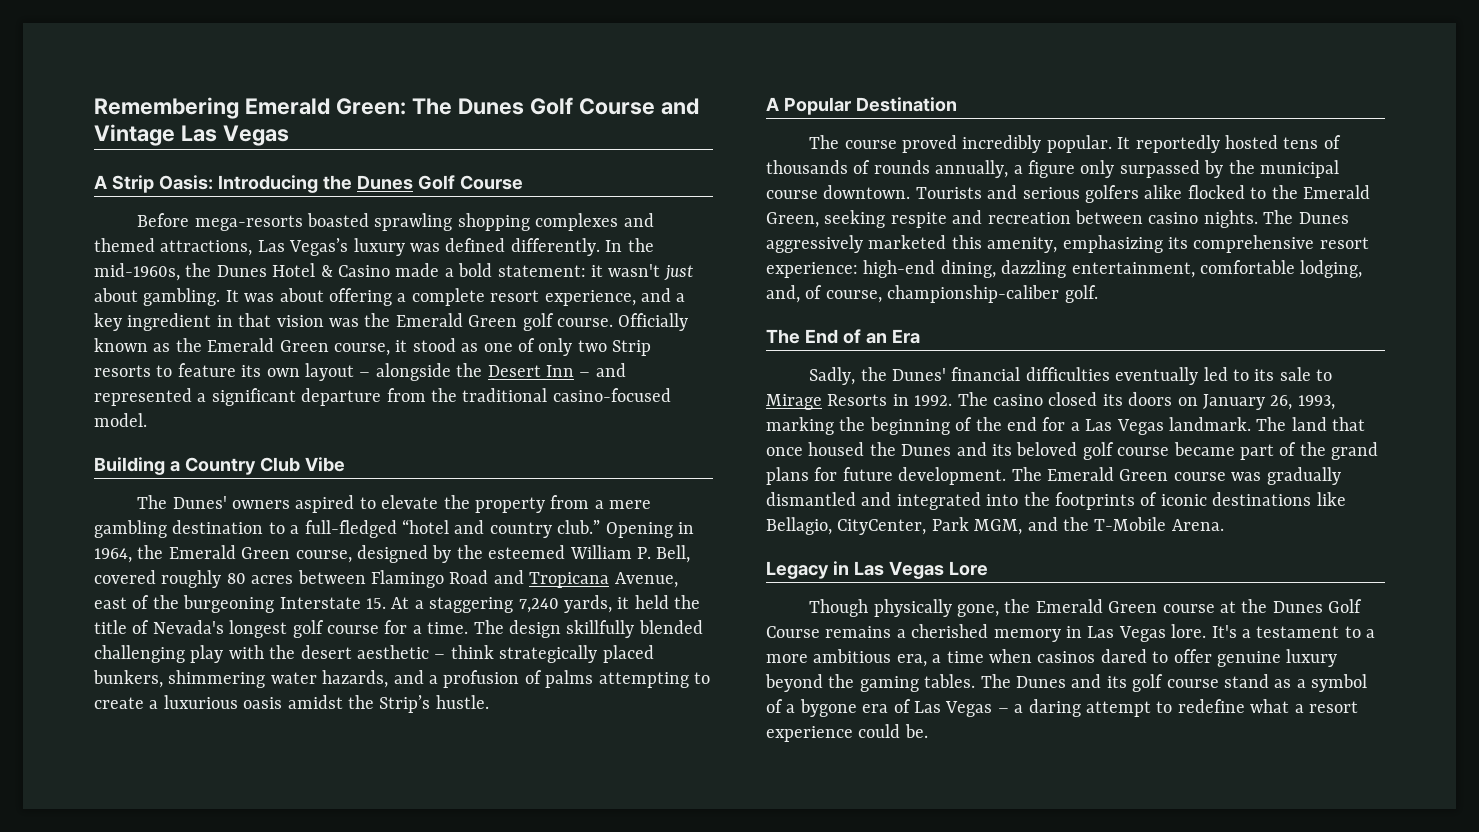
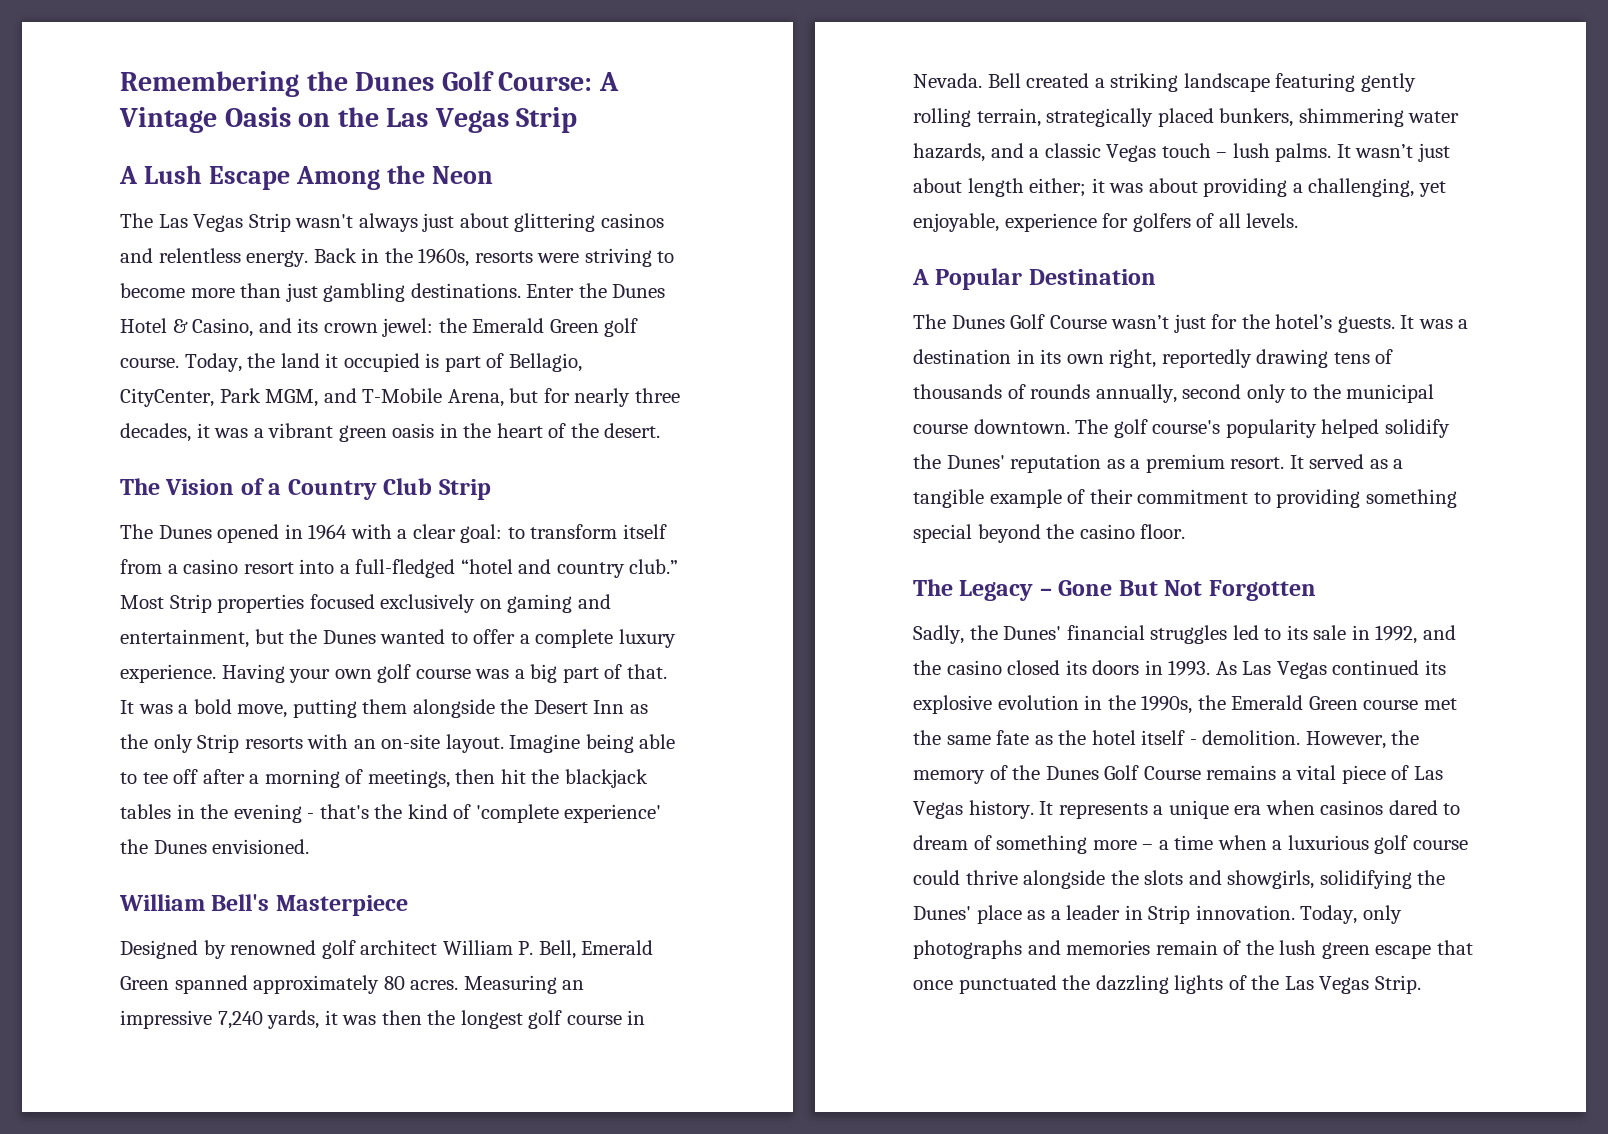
[244,97,699,115] [94,124,289,146] [94,175,523,193] [137,213,654,231] [94,238,654,256] [94,263,693,281] [94,288,686,306] [94,313,359,331] Emerald Green: The Dunes Golf Course and Vintage Las Vegas // A Strip Oasis: Introducing the Dunes Golf Course // Before mega-resorts boasted sprawling shopping complexes and themed attractions, Las Vegas’s luxury was defined differently. In the mid-1960s, the Dunes Hotel & Casino made a bold statement: it wasn't just about gambling. It was about offering a complete resort experience, and a key ingredient in that vision was -> [306,71,619,91] [119,107,578,133] [119,165,494,190] [120,213,664,232] [120,248,675,267] [120,283,666,302] [120,318,434,337] the Dunes Golf Course: A Vintage Oasis on the Las Vegas Strip // A Lush Escape Among the Neon // The Las Vegas Strip wasn't always just about glittering casinos and relentless energy. Back in the 1960s, resorts were striving to become more than just gambling destinations. Enter the Dunes Hotel & Casino, and its crown jewel:
[618,313,689,331] [94,338,652,356] [94,363,626,381] [94,388,671,406] [94,413,147,427] [94,457,165,475] Officially known as the Emerald Green course, it stood as one of only two Strip resorts to feature its own layout – alongside the Desert Inn – and represented a significant departure from the traditional casino-focused model. // Building -> [184,353,582,372] [120,388,680,407] [120,423,661,442] [120,478,264,495] Today, the land it occupied is part of Bellagio, CityCenter, Park MGM, and T-Mobile Arena, but for nearly three decades, it was a vibrant green oasis in the heart of the desert. // The Vision of
[304,457,345,472] [137,495,652,513] [94,520,285,538] Vibe // The Dunes' owners aspired to elevate the property from a mere gambling destination to -> [438,479,491,500] [120,524,667,543] [120,559,335,574] Strip // The Dunes opened in 1964 with a clear goal: to transform itself from a casino resort into
[605,522,694,538] [94,545,691,563] [94,570,678,588] [94,595,701,613] [94,620,703,638] [94,645,494,663] Opening in 1964, the Emerald Green course, designed by the esteemed William P. Bell, covered roughly 80 acres between Flamingo Road and Tropicana Avenue, east of the burgeoning Interstate 15. At a staggering 7,240 yards, it held the title of Nevada's longest golf course for a time. The design skillfully blended challenging play with the desert aesthetic – think -> [120,594,611,613] [120,629,676,648] [120,664,667,683] [120,699,648,718] [120,734,676,753] [120,769,648,788] [120,804,662,823] [120,839,310,854] [119,894,408,916] [120,940,654,959] [120,975,585,994] [120,1010,646,1029] [913,73,1416,92] [913,108,1041,127] Most Strip properties focused exclusively on gaming and entertainment, but the Dunes wanted to offer a complete luxury experience. Having your own golf course was a big part of that. It was a bold move, putting them alongside the Desert Inn as the only Strip resorts with an on-site layout. Imagine being able to tee off after a morning of meetings, then hit the blackjack tables in the evening - that's the kind of 'complete experience' the Dunes envisioned. // William Bell's Masterpiece // Designed by renowned golf architect William P. Bell, Emerald Green spanned approximately 80 acres. Measuring an impressive 7,240 yards, it was then the longest golf course in Nevada. Bell created a striking landscape featuring gently rolling terrain,
[443,670,710,688] [94,695,489,713] [766,97,957,115] [809,135,1278,153] profusion of palms attempting to create a luxurious oasis amidst the Strip’s hustle. // A Popular Destination // The course proved incredibly popular. It reportedly hosted -> [1044,143,1450,162] [913,178,1446,197] [913,213,1299,232] [912,268,1156,290] [913,314,1469,333] [913,349,1329,368] classic Vegas touch – lush palms. It wasn’t just about length either; it was about providing a challenging, yet enjoyable, experience for golfers of all levels. // A Popular Destination // The Dunes Golf Course wasn’t just for the hotel’s guests. It was a destination in its own right, reportedly drawing
[1013,160,1339,178] [766,185,1370,203] [766,210,1349,228] [766,235,1369,253] [766,260,1363,278] [766,285,1098,303] [766,329,920,344] a figure only surpassed by the municipal course downtown. Tourists and serious golfers alike flocked to the Emerald Green, seeking respite and recreation between casino nights. The Dunes aggressively marketed this amenity, emphasizing its comprehensive resort experience: high-end dining, dazzling entertainment, comfortable lodging, and, of course, championship-caliber golf. // The End of an Era -> [1182,384,1435,403] [913,419,1450,438] [913,454,1404,473] [913,489,1457,508] [913,524,1186,543] [913,579,1316,601] second only to the municipal course downtown. The golf course's popularity helped solidify the Dunes' reputation as a premium resort. It served as a tangible example of their commitment to providing something special beyond the casino floor. // The Legacy – Gone But Not Forgotten
[1025,367,1199,385] difficulties eventually -> [1150,625,1228,644] struggles
[1316,369,1333,381] [766,392,1335,410] [766,417,1366,435] [766,442,1379,460] [766,467,1341,485] [766,492,1346,510] [766,517,1224,535] [766,561,988,579] [809,599,1236,617] to Mirage Resorts in 1992. The casino closed its doors on January 26, 1993, marking the beginning of the end for a Las Vegas landmark. The land that once housed the Dunes and its beloved golf course became part of the grand plans for future development. The Emerald Green course was gradually dismantled and integrated into the footprints of iconic destinations like Bellagio, CityCenter, Park MGM, and the T-Mobile Arena. // Legacy in Las Vegas Lore // Though physically gone, the Emerald Green course at -> [1351,625,1456,644] [913,660,1446,679] [913,695,1457,714] [913,730,1420,749] [913,765,1008,784] in 1992, and the casino closed its doors in 1993. As Las Vegas continued its explosive evolution in the 1990s, the Emerald Green course met the same fate as the hotel itself - demolition. However, the memory of
[911,624,1376,642] [766,649,1338,667] [765,674,1368,692] [766,699,1358,717] [766,724,928,742] cherished memory in Las Vegas lore. It's a testament to a more ambitious era, a time when casinos dared to offer genuine luxury beyond the gaming tables. The Dunes and its golf course stand as a symbol of a bygone era of Las Vegas – a daring attempt to redefine what a resort experience could be. -> [1296,765,1443,784] [913,800,1461,819] [913,835,1468,854] [913,870,1446,889] [913,905,1402,924] [913,940,1473,959] [913,975,1421,994] vital piece of Las Vegas history. It represents a unique era when casinos dared to dream of something more – a time when a luxurious golf course could thrive alongside the slots and showgirls, solidifying the Dunes' place as a leader in Strip innovation. Today, only photographs and memories remain of the lush green escape that once punctuated the dazzling lights of the Las Vegas Strip.

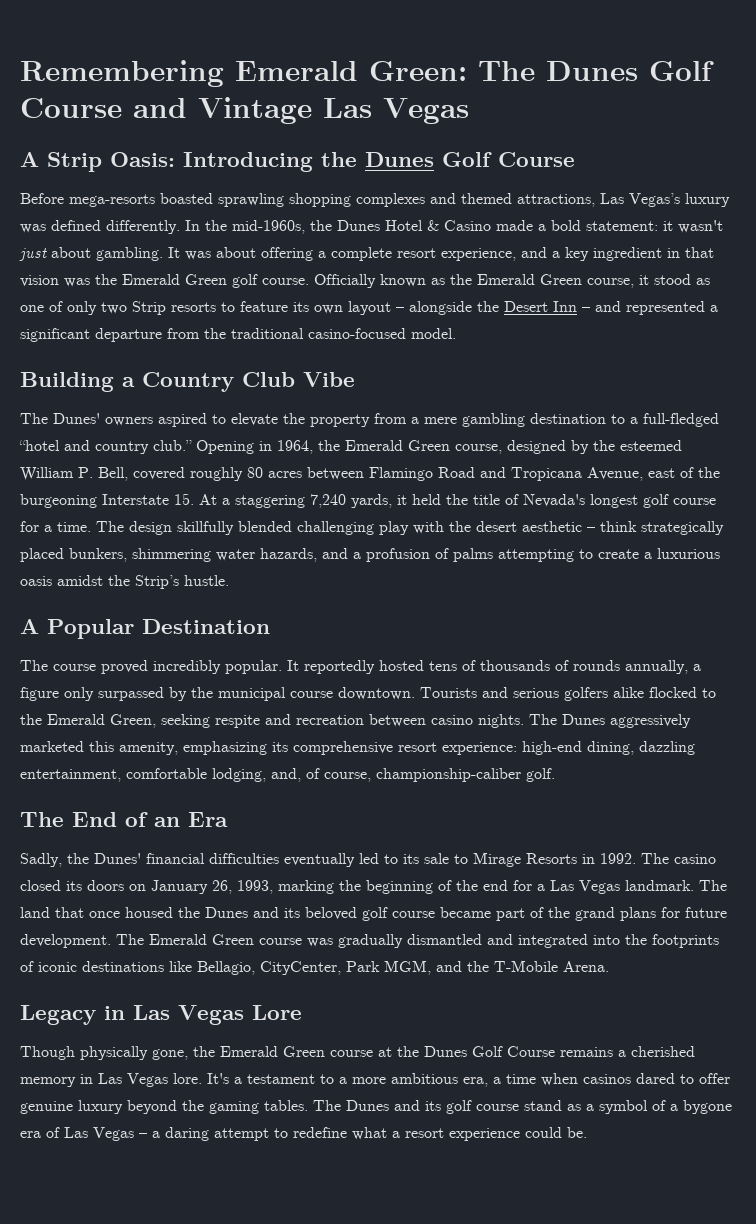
[306,71,619,91] [119,107,578,133] [119,165,494,190] [120,213,664,232] [120,248,675,267] [120,283,666,302] [120,318,434,337] the Dunes Golf Course: A Vintage Oasis on the Las Vegas Strip // A Lush Escape Among the Neon // The Las Vegas Strip wasn't always just about glittering casinos and relentless energy. Back in the 1960s, resorts were striving to become more than just gambling destinations. Enter the Dunes Hotel & Casino, and its crown jewel: -> [235,61,714,81] [20,97,469,124] [20,152,575,172] [20,193,730,207] [20,220,723,234] [19,247,714,261] [20,275,90,287] Emerald Green: The Dunes Golf Course and Vintage Las Vegas // A Strip Oasis: Introducing the Dunes Golf Course // Before mega-resorts boasted sprawling shopping complexes and themed attractions, Las Vegas’s luxury was defined differently. In the mid-1960s, the Dunes Hotel & Casino made a bold statement: it wasn't just about gambling. It was about offering a complete resort experience, and a key ingredient in that vision was
[184,353,582,372] [120,388,680,407] [120,423,661,442] [120,478,264,495] Today, the land it occupied is part of Bellagio, CityCenter, Park MGM, and T-Mobile Arena, but for nearly three decades, it was a vibrant green oasis in the heart of the desert. // The Vision of -> [314,274,710,288] [20,301,718,315] [20,328,456,342] [20,372,114,392] Officially known as the Emerald Green course, it stood as one of only two Strip resorts to feature its own layout – alongside the Desert Inn – and represented a significant departure from the traditional casino-focused model. // Building
[438,479,491,500] [120,524,667,543] [120,559,335,574] Strip // The Dunes opened in 1964 with a clear goal: to transform itself from a casino resort into -> [303,372,355,387] [20,413,625,427] Vibe // The Dunes' owners aspired to elevate the property from a mere gambling destination to
[120,594,611,613] [120,629,676,648] [120,664,667,683] [120,699,648,718] [120,734,676,753] [120,769,648,788] [120,804,662,823] [120,839,310,854] [119,894,408,916] [120,940,654,959] [120,975,585,994] [120,1010,646,1029] [913,73,1416,92] [913,108,1041,127] Most Strip properties focused exclusively on gaming and entertainment, but the Dunes wanted to offer a complete luxury experience. Having your own golf course was a big part of that. It was a bold move, putting them alongside the Desert Inn as the only Strip resorts with an on-site layout. Imagine being able to tee off after a morning of meetings, then hit the blackjack tables in the evening - that's the kind of 'complete experience' the Dunes envisioned. // William Bell's Masterpiece // Designed by renowned golf architect William P. Bell, Emerald Green spanned approximately 80 acres. Measuring an impressive 7,240 yards, it was then the longest golf course in Nevada. Bell created a striking landscape featuring gently rolling terrain, -> [196,440,682,454] [20,467,720,481] [20,493,716,508] [20,521,637,535] Opening in 1964, the Emerald Green course, designed by the esteemed William P. Bell, covered roughly 80 acres between Flamingo Road and Tropicana Avenue, east of the burgeoning Interstate 15. At a staggering 7,240 yards, it held the title of Nevada's longest golf course for a time. The design skillfully blended challenging play with the desert aesthetic – think
[1044,143,1450,162] [913,178,1446,197] [913,213,1299,232] [912,268,1156,290] [913,314,1469,333] [913,349,1329,368] classic Vegas touch – lush palms. It wasn’t just about length either; it was about providing a challenging, yet enjoyable, experience for golfers of all levels. // A Popular Destination // The Dunes Golf Course wasn’t just for the hotel’s guests. It was a destination in its own right, reportedly drawing -> [366,548,720,562] [20,575,229,589] [20,619,270,639] [20,660,424,674] profusion of palms attempting to create a luxurious oasis amidst the Strip’s hustle. // A Popular Destination // The course proved incredibly popular. It reportedly hosted
[1182,384,1435,403] [913,419,1450,438] [913,454,1404,473] [913,489,1457,508] [913,524,1186,543] [913,579,1316,601] second only to the municipal course downtown. The golf course's popularity helped solidify the Dunes' reputation as a premium resort. It served as a tangible example of their commitment to providing something special beyond the casino floor. // The Legacy – Gone But Not Forgotten -> [693,664,701,671] [20,687,716,701] [20,714,691,728] [20,741,695,755] [20,768,555,782] [20,812,228,827] a figure only surpassed by the municipal course downtown. Tourists and serious golfers alike flocked to the Emerald Green, seeking respite and recreation between casino nights. The Dunes aggressively marketed this amenity, emphasizing its comprehensive resort experience: high-end dining, dazzling entertainment, comfortable lodging, and, of course, championship-caliber golf. // The End of an Era
[1150,625,1228,644] struggles -> [209,853,355,867] difficulties eventually
[1351,625,1456,644] [913,660,1446,679] [913,695,1457,714] [913,730,1420,749] [913,765,1008,784] in 1992, and the casino closed its doors in 1993. As Las Vegas continued its explosive evolution in the 1990s, the Emerald Green course met the same fate as the hotel itself - demolition. However, the memory of -> [454,852,716,867] [20,880,727,894] [20,907,727,921] [20,934,719,948] [20,960,609,975] [20,1005,302,1025] [20,1046,392,1060] to Mirage Resorts in 1992. The casino closed its doors on January 26, 1993, marking the beginning of the end for a Las Vegas landmark. The land that once housed the Dunes and its beloved golf course became part of the grand plans for future development. The Emerald Green course was gradually dismantled and integrated into the footprints of iconic destinations like Bellagio, CityCenter, Park MGM, and the T-Mobile Arena. // Legacy in Las Vegas Lore // Though physically gone, the Emerald Green course at
[1296,765,1443,784] [913,800,1461,819] [913,835,1468,854] [913,870,1446,889] [913,905,1402,924] [913,940,1473,959] [913,975,1421,994] vital piece of Las Vegas history. It represents a unique era when casinos dared to dream of something more – a time when a luxurious golf course could thrive alongside the slots and showgirls, solidifying the Dunes' place as a leader in Strip innovation. Today, only photographs and memories remain of the lush green escape that once punctuated the dazzling lights of the Las Vegas Strip. -> [631,1046,695,1057] [20,1073,730,1087] [20,1100,732,1114] [20,1127,587,1141] cherished memory in Las Vegas lore. It's a testament to a more ambitious era, a time when casinos dared to offer genuine luxury beyond the gaming tables. The Dunes and its golf course stand as a symbol of a bygone era of Las Vegas – a daring attempt to redefine what a resort experience could be.

